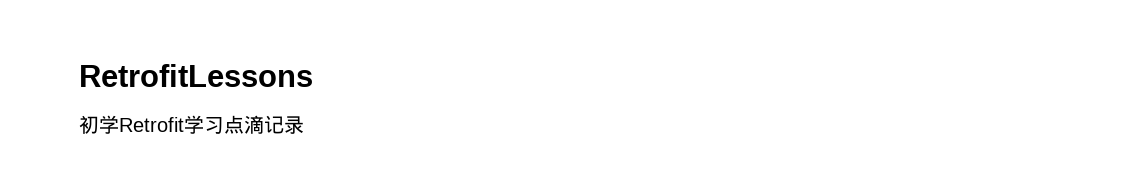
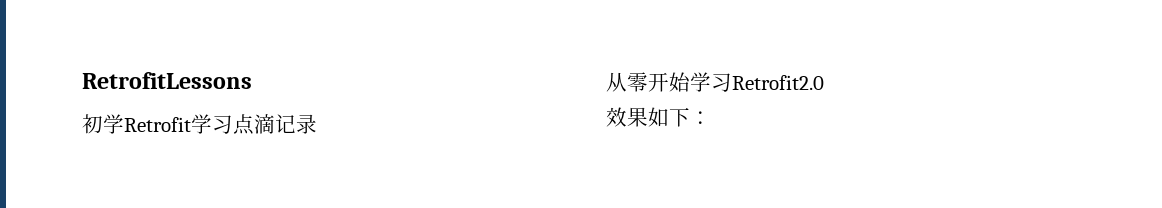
(304, 125) none -> [606,72,824,92] [606,107,711,127] // 从零开始学习Retrofit2.0 // 效果如下：

